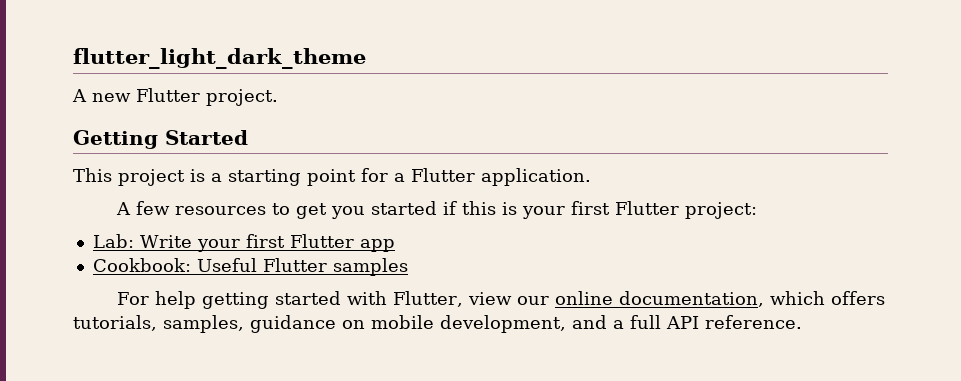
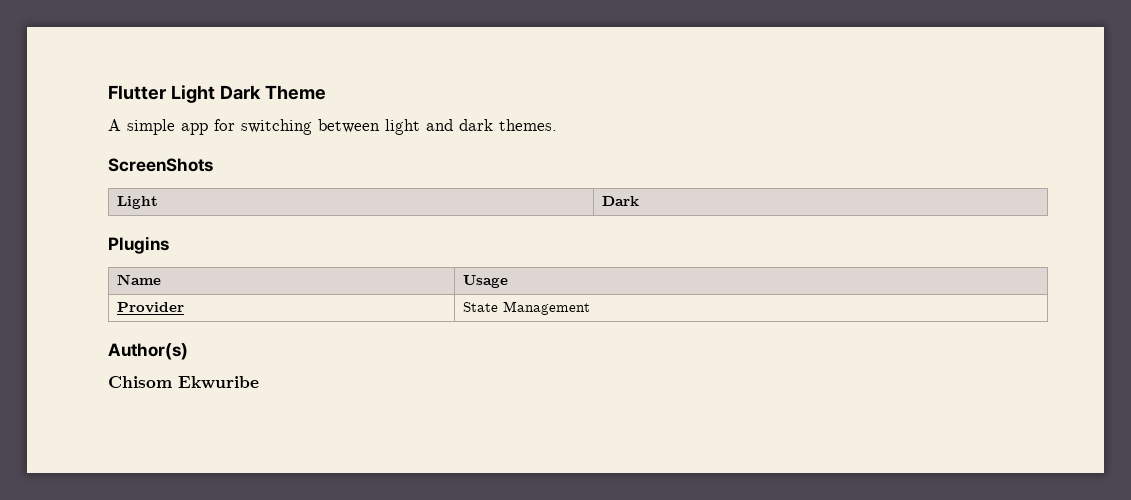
[73,48,366,69] [72,88,278,106] [73,130,248,149] [73,168,591,186] [116,201,758,219] [92,234,395,252] [92,258,408,276] [117,291,886,309] [73,315,802,333] flutter_light_dark_theme // A new Flutter project. // Getting Started // This project is a starting point for a Flutter application. // A few resources to get you started if this is your first Flutter project: // Lab: Write your first Flutter app // Cookbook: Useful Flutter samples // For help getting started with Flutter, view our online documentation, which offers tutorials, samples, guidance on mobile development, and a full API reference. -> [108,85,326,103] [108,119,557,135] [108,158,213,172] [116,196,158,209] [601,196,639,206] [108,236,169,254] [116,274,161,285] [462,275,508,288] [116,302,184,313] [462,301,590,315] [108,343,188,360] [108,376,259,389] Flutter Light Dark Theme // A simple app for switching between light and dark themes. // ScreenShots // Light | Dark // Plugins // Name | Usage // Provider | State Management // Author(s) // Chisom Ekwuribe

